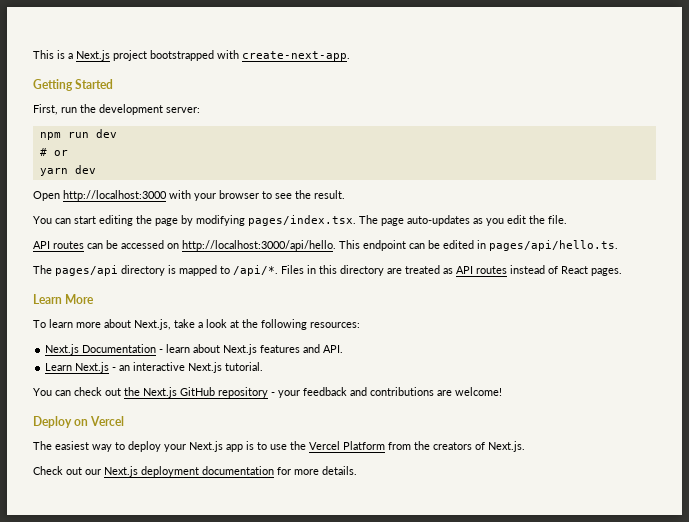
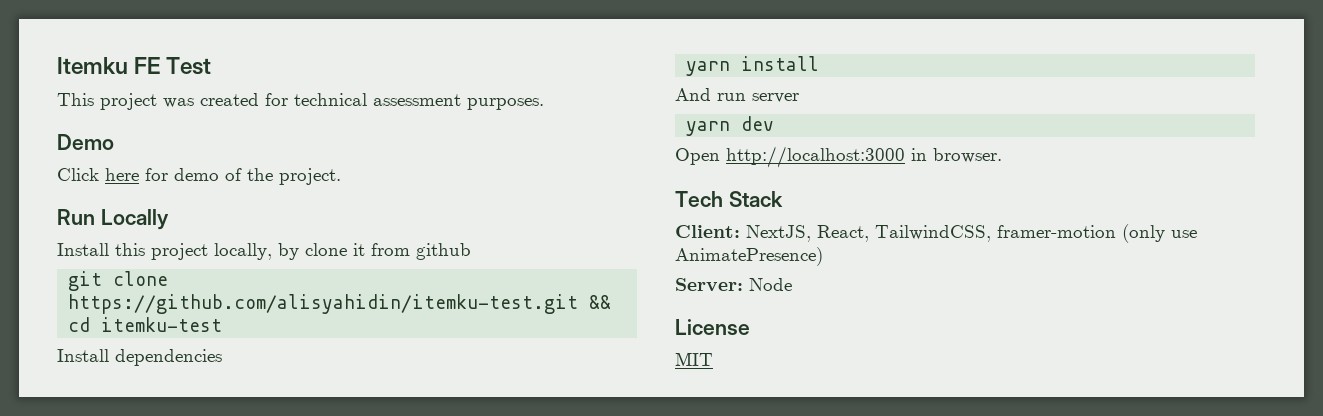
[33,50,350,61] [33,79,114,91] [33,104,200,115] [39,129,117,140] [39,148,68,156] [39,165,96,176] [33,190,345,201] [33,215,567,226] [33,240,618,251] [33,265,622,276] [33,294,95,304] [33,319,360,330] [45,344,344,355] [45,362,264,373] [33,387,502,398] [33,416,125,428] [33,441,525,452] [33,466,357,477] This is a Next.js project bootstrapped with create-next-app. // Getting Started // First, run the development server: // npm run dev // # or // yarn dev // Open http://localhost:3000 with your browser to see the result. // You can start editing the page by modifying pages/index.tsx. The page auto-updates as you edit the file. // API routes can be accessed on http://localhost:3000/api/hello. This endpoint can be edited in pages/api/hello.ts. // The pages/api directory is mapped to /api/*. Files in this directory are treated as API routes instead of React pages. // Learn More // To learn more about Next.js, take a look at the following resources: // Next.js Documentation - learn about Next.js features and API. // Learn Next.js - an interactive Next.js tutorial. // You can check out the Next.js GitHub repository - your feedback and contributions are welcome! // Deploy on Vercel // The easiest way to deploy your Next.js app is to use the Vercel Platform from the creators of Next.js. // Check out our Next.js deployment documentation for more details. -> [57,57,212,75] [57,93,544,110] [57,134,114,150] [57,168,341,185] [57,209,169,230] [57,243,471,260] [68,271,169,291] [68,294,612,314] [68,317,223,332] [57,349,222,366] [686,56,820,76] [675,88,799,103] [686,116,775,136] [675,146,1002,168] [675,191,783,207] [675,224,1197,243] [675,247,823,266] [675,278,792,291] [675,319,750,335] [675,352,713,366] Itemku FE Test // This project was created for technical assessment purposes. // Demo // Click here for demo of the project. // Run Locally // Install this project locally, by clone it from github // git clone https://github.com/alisyahidin/itemku-test.git && cd itemku-test // Install dependencies // yarn install // And run server // yarn dev // Open http://localhost:3000 in browser. // Tech Stack // Client: NextJS, React, TailwindCSS, framer-motion (only use AnimatePresence) // Server: Node // License // MIT

